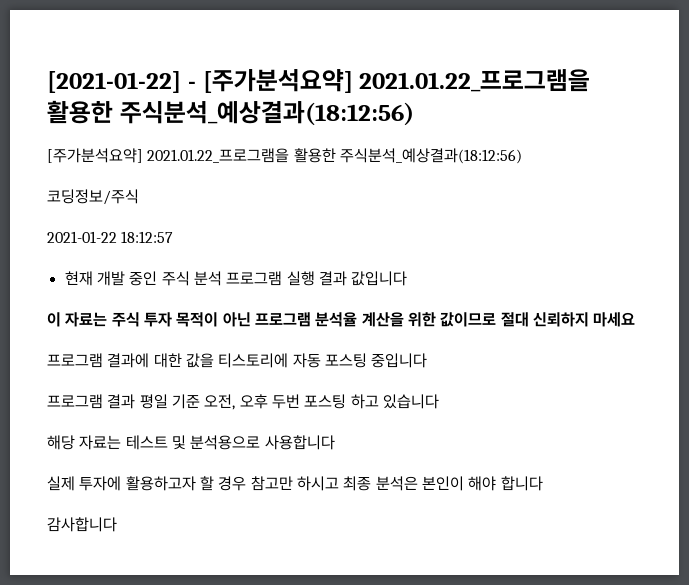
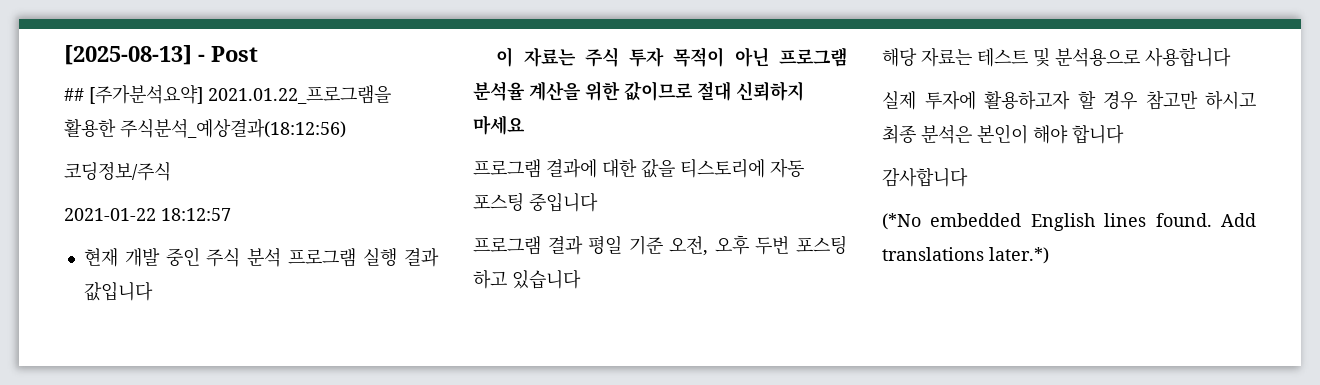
[47,69,591,93] [47,100,414,126] [2021-01-22] - [주가분석요약] 2021.01.22_프로그램을 활용한 주식분석_예상결과(18:12:56) // -> [64,45,258,65] [64,88,84,101] [2025-08-13] - Post // ##
(117, 524) none -> [882,213,1256,231] [882,247,1049,264] // (*No embedded English lines found. Add translations later.*)

